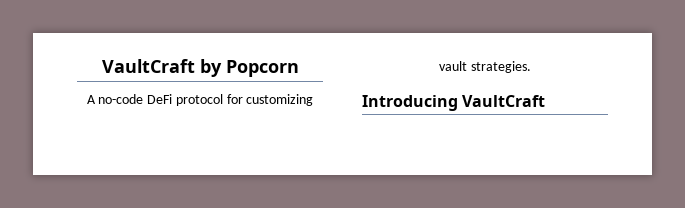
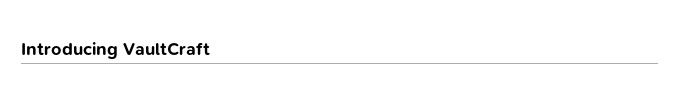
[101,59,299,77] [86,94,314,106] [439,61,531,73] VaultCraft by Popcorn // A no-code DeFi protocol for customizing vault strategies. // -> (21, 50) none

